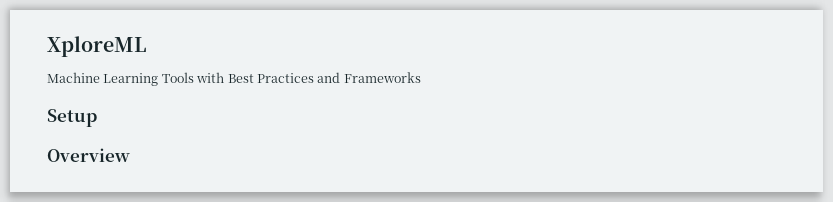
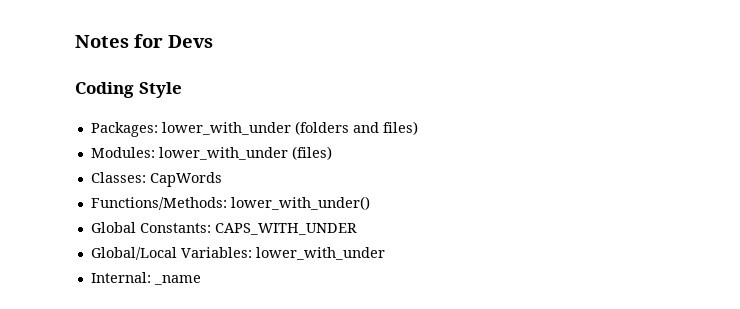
[47,36,147,57] [47,72,421,86] [47,109,97,127] [47,148,130,162] XploreML // Machine Learning Tools with Best Practices and Frameworks // Setup // Overview -> [75,34,213,48] [75,82,182,98] [90,121,418,137] [90,146,332,160] [90,172,222,187] [90,196,370,210] [90,222,357,235] [90,247,385,260] [90,272,201,285] Notes for Devs // Coding Style // Packages: lower_with_under (folders and files) // Modules: lower_with_under (files) // Classes: CapWords // Functions/Methods: lower_with_under() // Global Constants: CAPS_WITH_UNDER // Global/Local Variables: lower_with_under // Internal: _name

